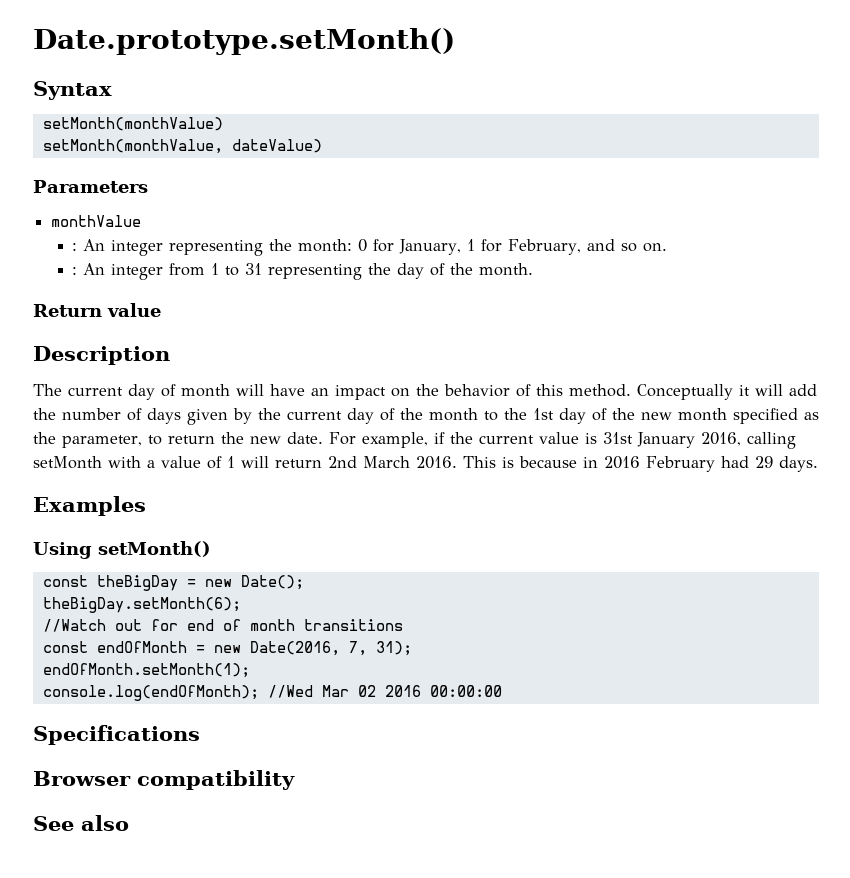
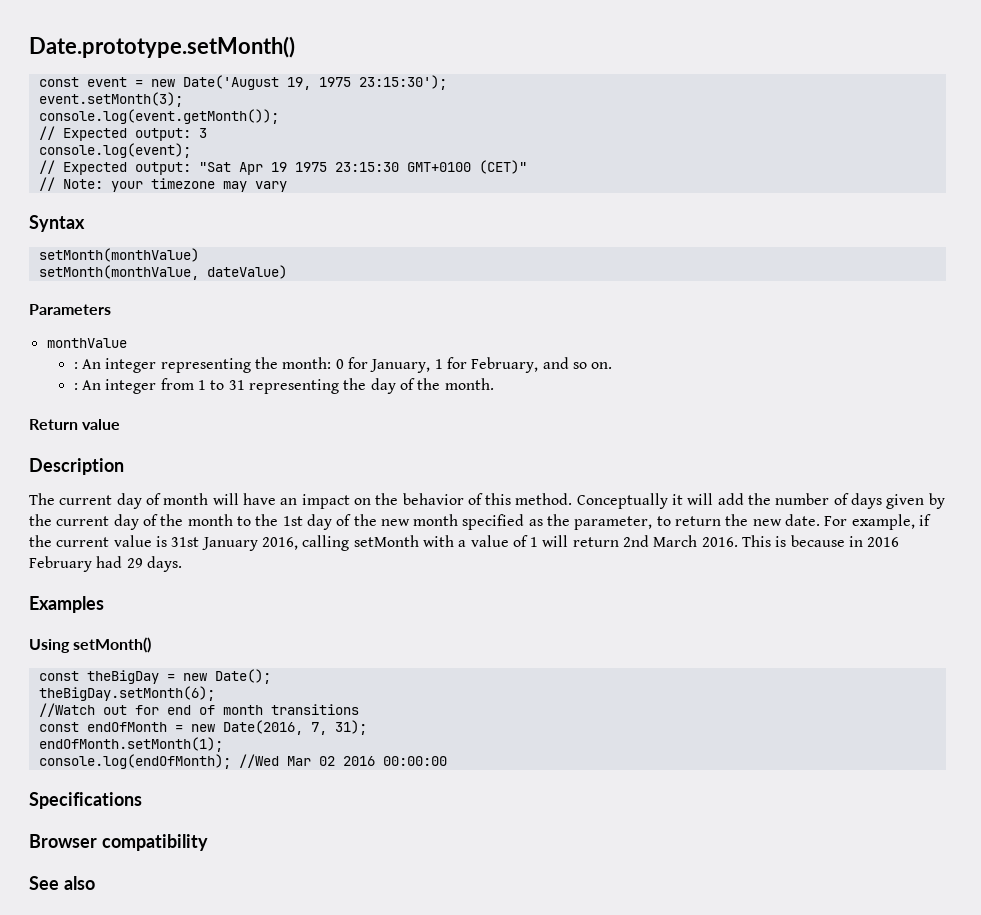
(455, 41) none -> [38,75,447,90] [38,92,183,107] [38,109,279,124] [38,126,207,141] [38,143,191,158] [38,160,527,175] [38,177,287,192] // const event = new Date('August 19, 1975 23:15:30'); // event.setMonth(3); // console.log(event.getMonth()); // // Expected output: 3 // console.log(event); // // Expected output: "Sat Apr 19 1975 23:15:30 GMT+0100 (CET)" // // Note: your timezone may vary

